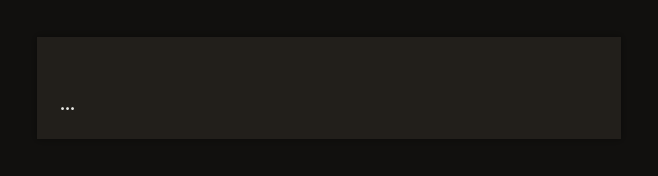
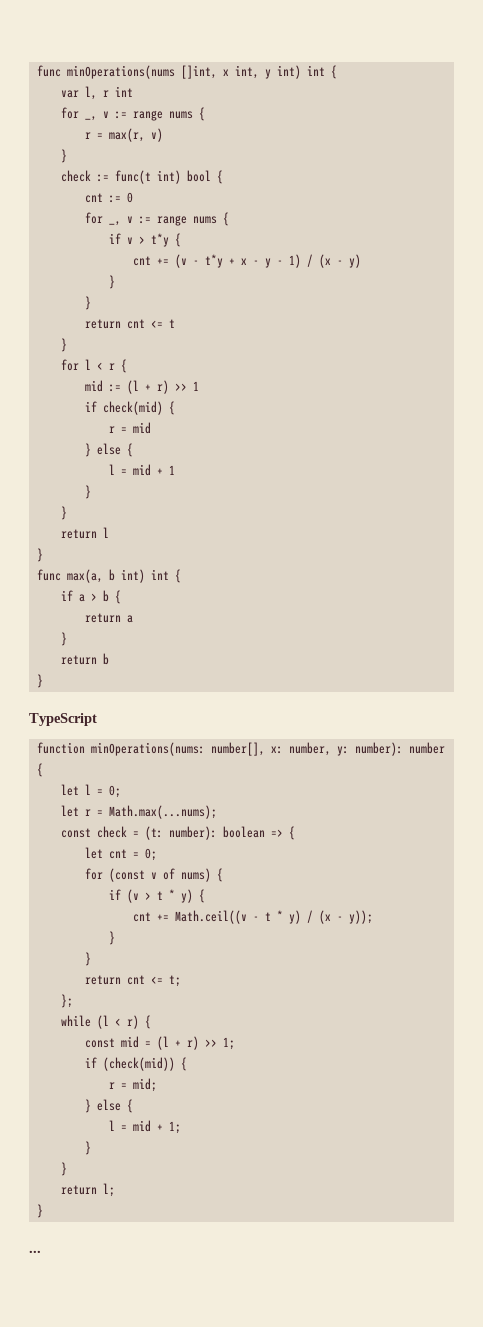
(60, 108) none -> [37,65,338,79] [61,86,134,100] [61,107,206,121] [85,128,164,142] [61,149,68,163] [61,170,224,184] [85,192,134,203] [85,212,230,226] [109,233,182,247] [133,254,362,268] [109,275,116,289] [85,296,92,310] [85,319,176,329] [61,338,68,352] [61,359,128,373] [85,380,200,394] [85,401,176,415] [109,422,152,434] [85,443,134,457] [109,464,176,476] [85,485,92,499] [61,506,68,520] [61,527,110,539] [37,548,44,562] [37,569,182,583] [61,590,122,604] [85,613,134,623] [61,632,68,646] [61,653,110,665] [37,674,44,688] [29,713,97,726] [37,742,446,756] [37,763,44,777] [61,784,122,798] [61,805,218,819] [61,826,296,840] [85,847,158,861] [85,868,224,882] [109,889,206,903] [133,910,374,924] [109,931,116,945] [85,952,92,966] [85,975,182,987] [61,994,74,1008] [61,1015,152,1029] [85,1036,236,1050] [85,1057,188,1071] [109,1078,158,1092] [85,1099,134,1113] [109,1120,182,1134] [85,1141,92,1155] [61,1162,68,1176] [61,1183,116,1197] [37,1204,44,1218] func minOperations(nums []int, x int, y int) int { // var l, r int // for _, v := range nums { // r = max(r, v) // } // check := func(t int) bool { // cnt := 0 // for _, v := range nums { // if v > t*y { // cnt += (v - t*y + x - y - 1) / (x - y) // } // } // return cnt <= t // } // for l < r { // mid := (l + r) >> 1 // if check(mid) { // r = mid // } else { // l = mid + 1 // } // } // return l // } // func max(a, b int) int { // if a > b { // return a // } // return b // } // TypeScript // function minOperations(nums: number[], x: number, y: number): number { // let l = 0; // let r = Math.max(...nums); // const check = (t: number): boolean => { // let cnt = 0; // for (const v of nums) { // if (v > t * y) { // cnt += Math.ceil((v - t * y) / (x - y)); // } // } // return cnt <= t; // }; // while (l < r) { // const mid = (l + r) >> 1; // if (check(mid)) { // r = mid; // } else { // l = mid + 1; // } // } // return l; // } //

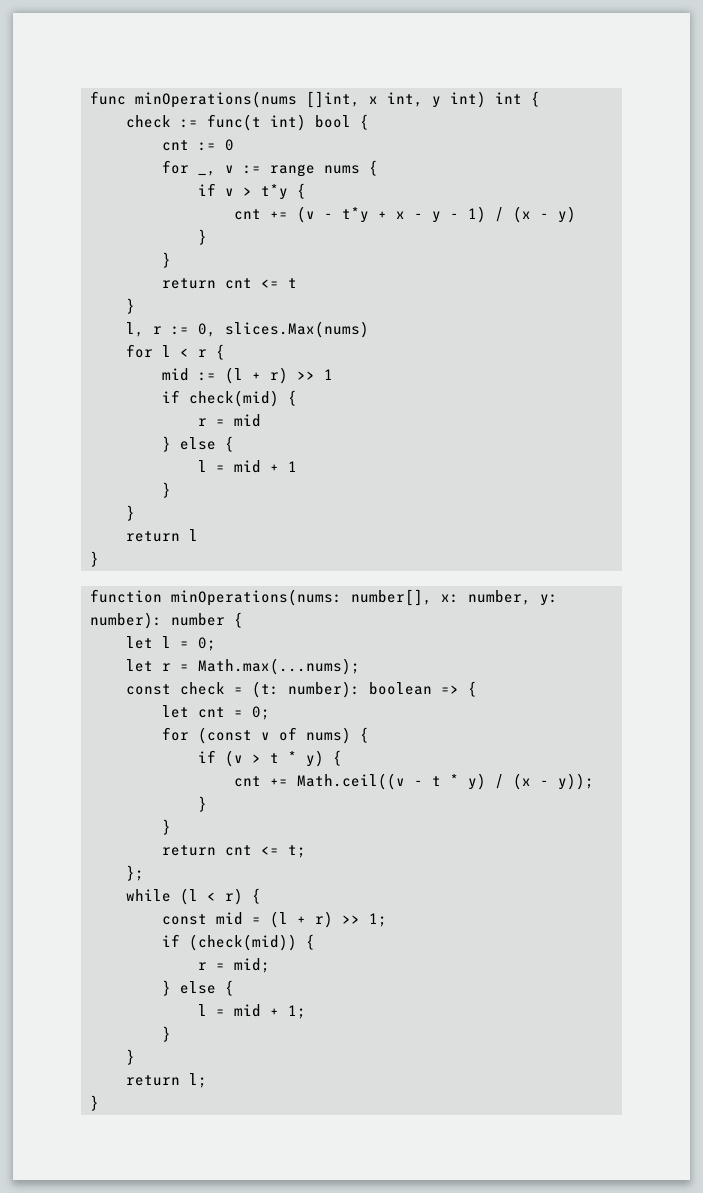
[61,86,134,100] [61,107,206,121] [85,128,164,142] [61,149,68,163] // var l, r int // for _, v := range nums { // r = max(r, v) // } -> (540, 99) none
(68, 345) none -> [126,321,369,338] // l, r := 0, slices.Max(nums)
[37,569,182,583] [61,590,122,604] [85,613,134,623] [61,632,68,646] [61,653,110,665] [37,674,44,688] [29,713,97,726] // func max(a, b int) int { // if a > b { // return a // } // return b // } // TypeScript -> (99, 559) none
[29,1250,41,1253] // ... -> (99, 1103) none

